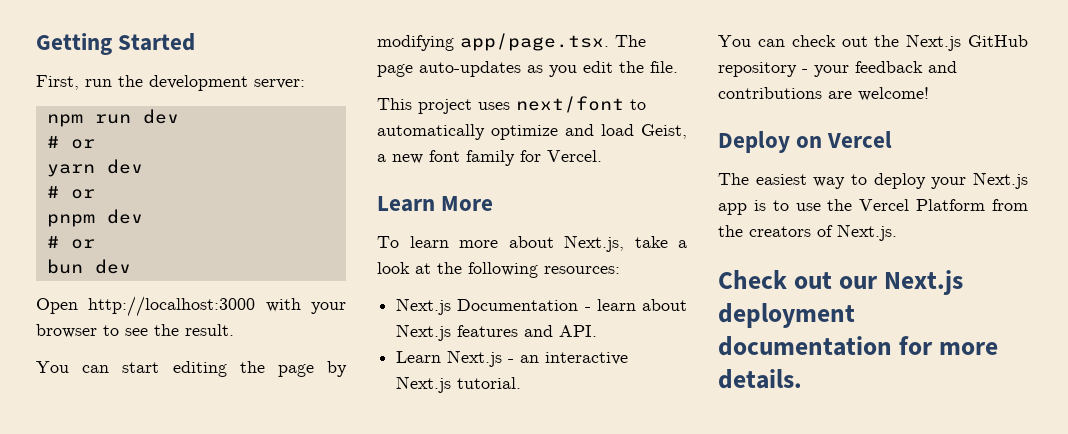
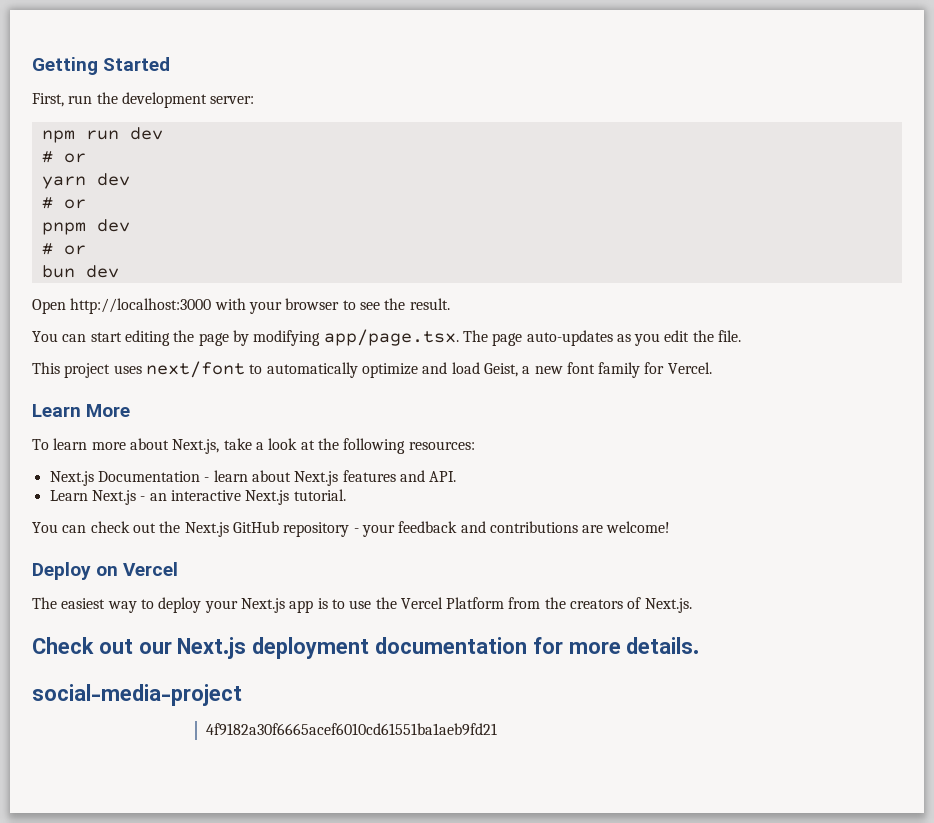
(802, 379) none -> [32,684,242,706] [205,723,497,736] // social-media-project // 4f9182a30f6665acef6010cd61551ba1aeb9fd21

